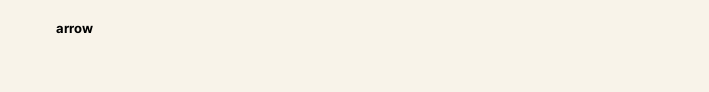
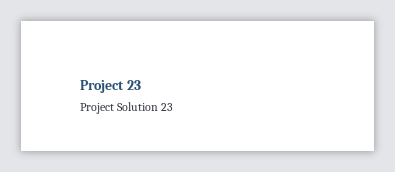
[56,25,93,34] arrow -> [80,80,141,93] [80,102,174,114] Project 23 // Project Solution 23

